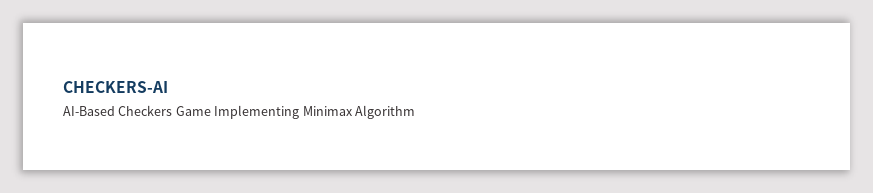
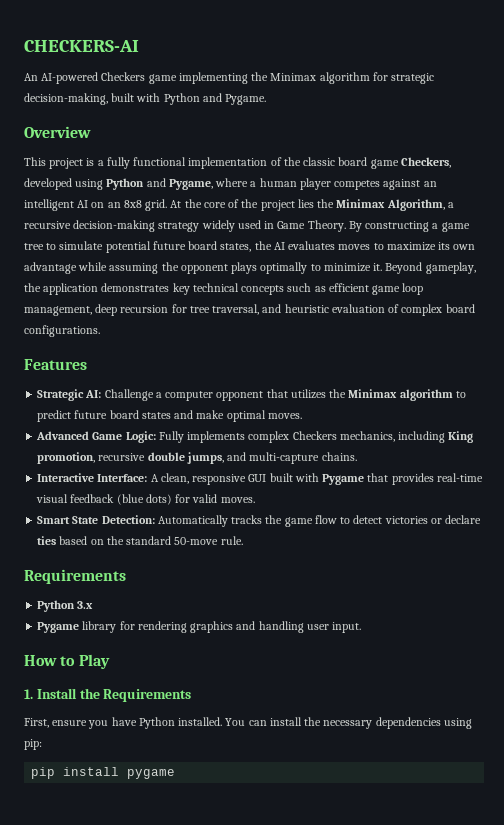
[63,105,415,119] AI-Based Checkers Game Implementing Minimax Algorithm -> [24,72,435,84] [24,93,267,105] [24,126,91,138] [24,157,451,169] [24,178,437,190] [24,199,454,211] [24,220,470,232] [24,241,476,253] [24,262,476,274] [24,283,424,295] [24,304,475,316] [24,325,100,337] [24,359,87,370] [37,389,466,401] [37,410,302,422] [36,431,474,443] [37,452,357,464] [37,473,483,485] [36,494,255,505] [37,515,482,527] [37,536,243,545] [24,569,126,584] [37,600,94,612] [37,621,362,633] [24,654,110,669] [24,688,192,702] [24,717,472,729] [24,739,42,750] [31,767,176,779] An AI-powered Checkers game implementing the Minimax algorithm for strategic decision-making, built with Python and Pygame. // Overview // This project is a fully functional implementation of the classic board game Checkers, developed using Python and Pygame, where a human player competes against an intelligent AI on an 8x8 grid. At the core of the project lies the Minimax Algorithm, a recursive decision-making strategy widely used in Game Theory. By constructing a game tree to simulate potential future board states, the AI evaluates moves to maximize its own advantage while assuming the opponent plays optimally to minimize it. Beyond gameplay, the application demonstrates key technical concepts such as efficient game loop management, deep recursion for tree traversal, and heuristic evaluation of complex board configurations. // Features // Strategic AI: Challenge a computer opponent that utilizes the Minimax algorithm to predict future board states and make optimal moves. // Advanced Game Logic: Fully implements complex Checkers mechanics, including King promotion, recursive double jumps, and multi-capture chains. // Interactive Interface: A clean, responsive GUI built with Pygame that provides real-time visual feedback (blue dots) for valid moves. // Smart State Detection: Automatically tracks the game flow to detect victories or declare ties based on the standard 50-move rule. // Requirements // Python 3.x // Pygame library for rendering graphics and handling user input. // How to Play // 1. Install the Requirements // First, ensure you have Python installed. You can install the necessary dependencies using pip: // pip install pygame

